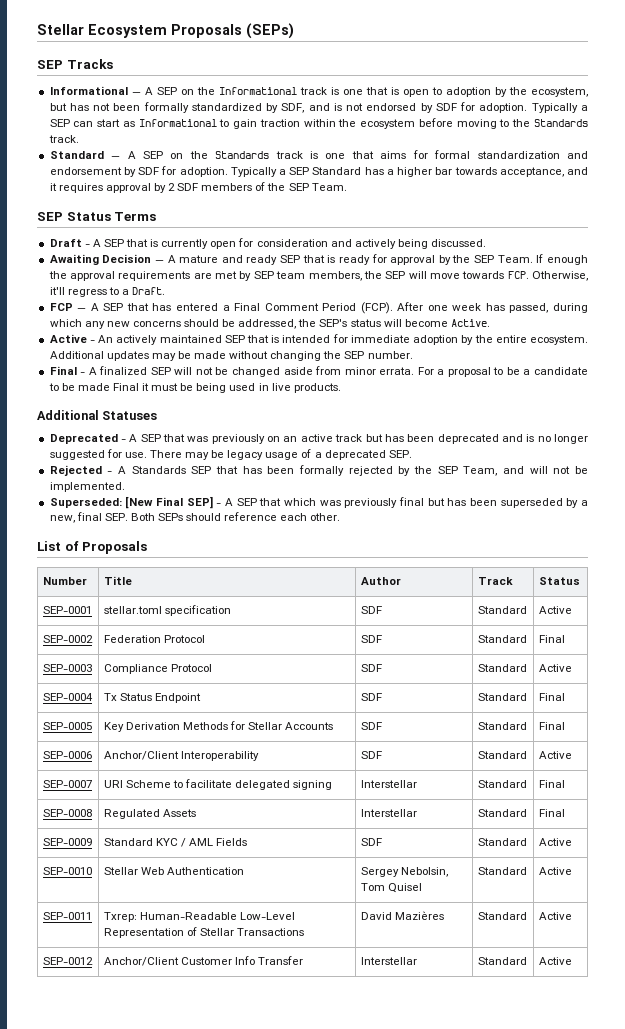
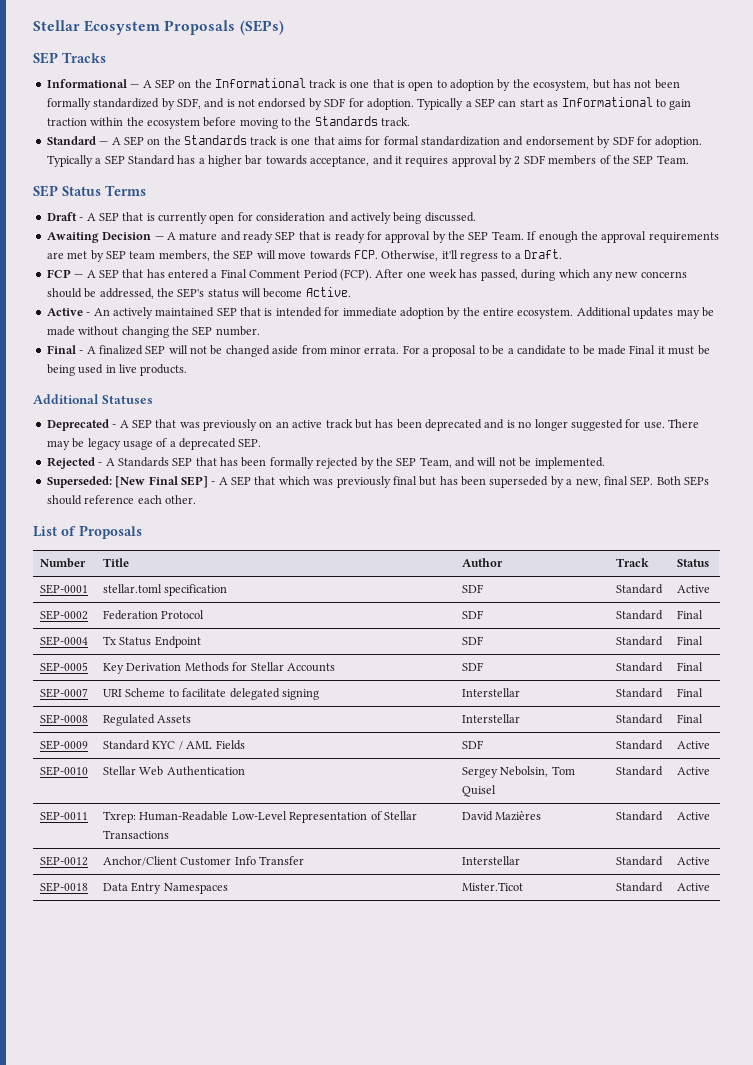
[42,664,92,672] [103,664,212,674] [360,664,382,672] [477,664,527,672] [538,664,572,672] // SEP-0003 | Compliance Protocol | SDF | Standard | Active -> (704, 614) none
[42,751,92,759] [103,751,259,761] [360,751,382,759] [477,751,527,759] [538,751,572,759] // SEP-0006 | Anchor/Client Interoperability | SDF | Standard | Active -> (704, 666) none
(572, 961) none -> [40,882,89,892] [103,882,228,894] [462,882,524,891] [616,882,664,892] [677,883,711,891] // SEP-0018 | Data Entry Namespaces | Mister.Ticot | Standard | Active

